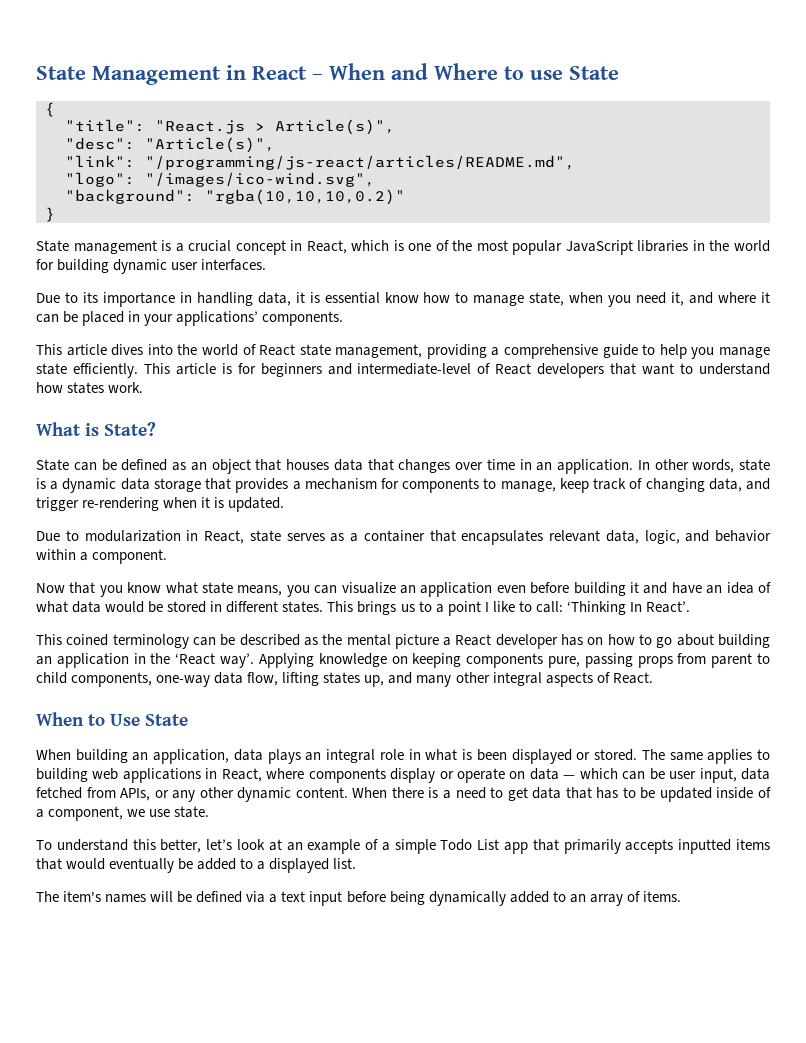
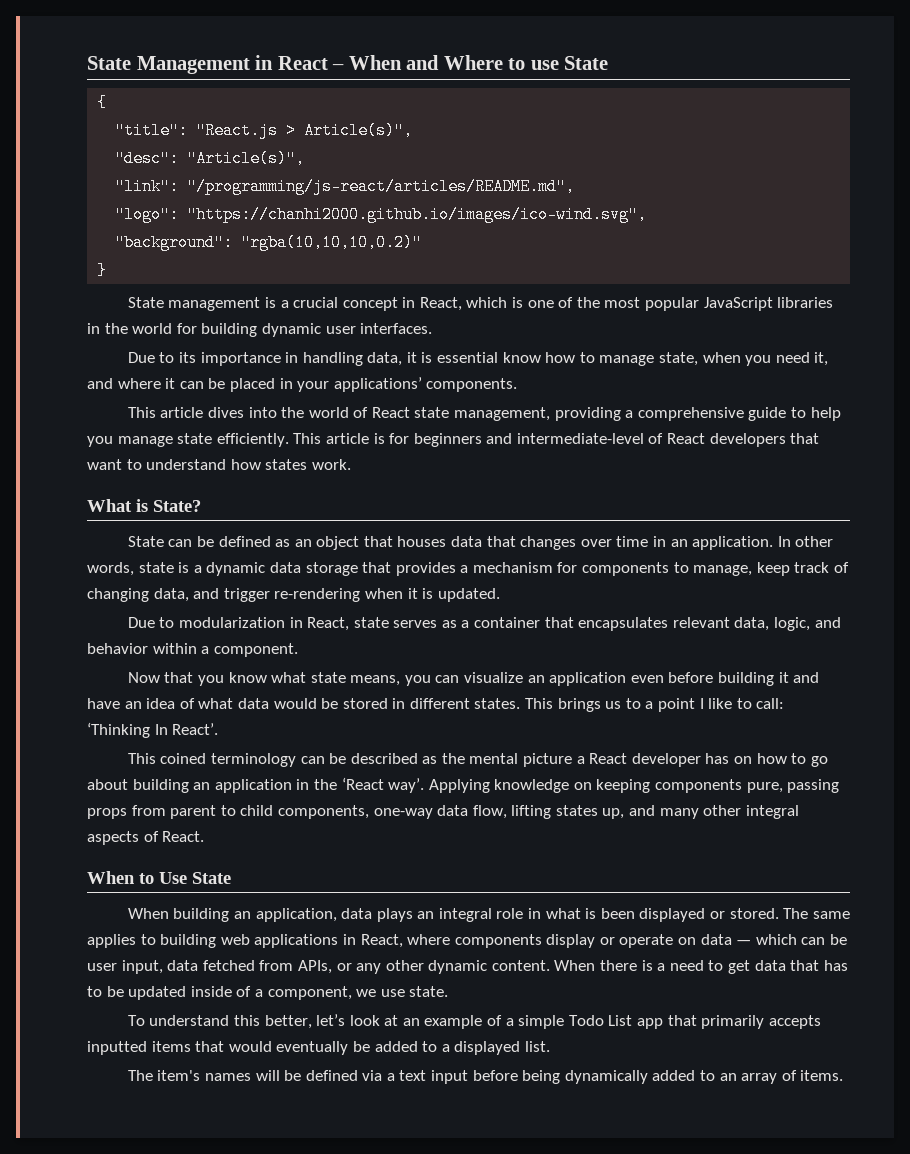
[145,172,375,187] "/images/ico-wind.svg", -> [187,206,648,223] "https://chanhi2000.github.io/images/ico-wind.svg",

